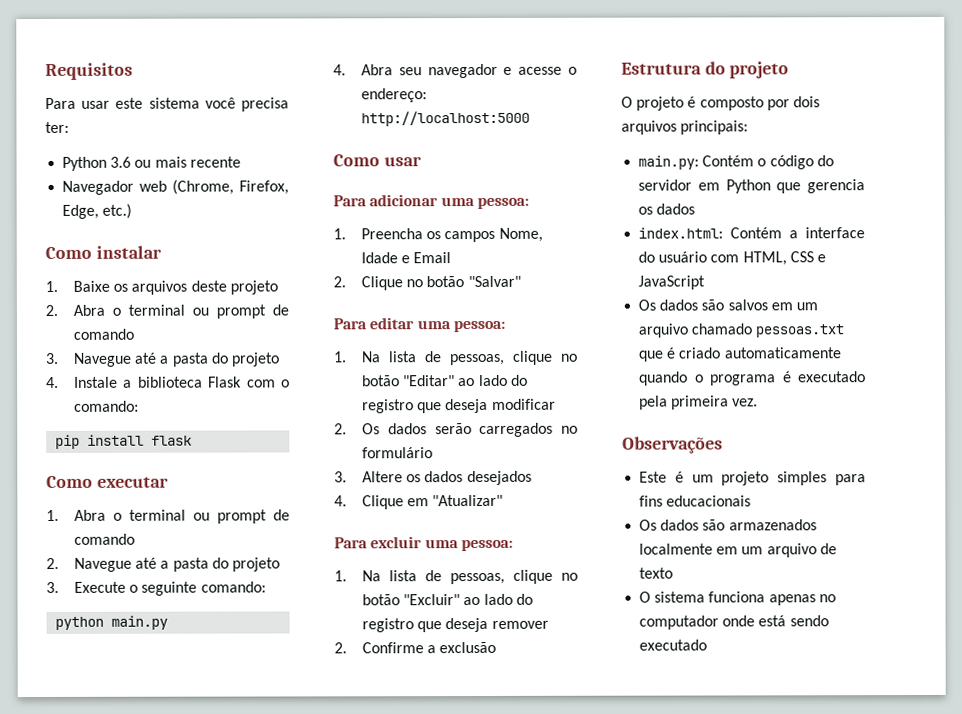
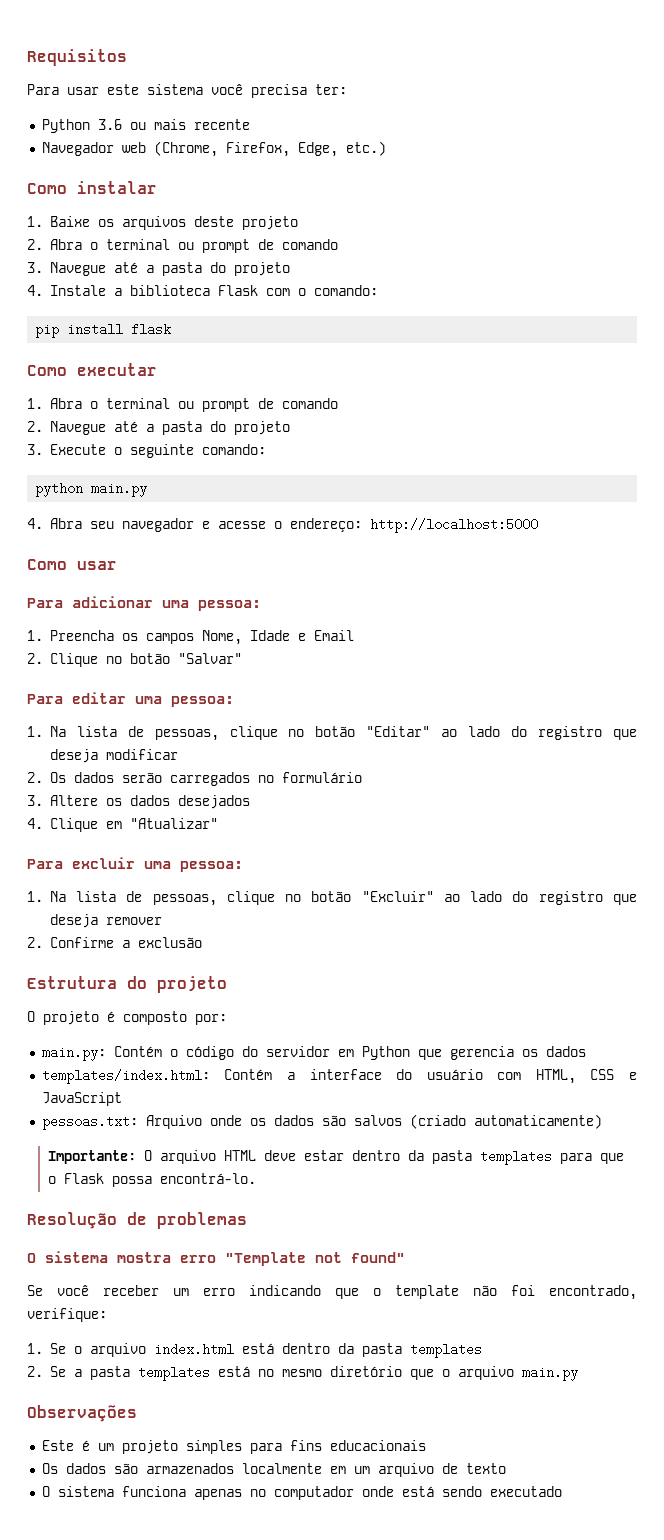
[766,96,820,111] [621,120,749,135] por dois arquivos principais: -> [195,1014,227,1025] por:
[638,227,724,239] index.html: -> [41,1069,210,1084] templates/index.html:
[638,299,818,311] [638,323,845,338] [638,347,842,362] [639,371,866,386] [639,395,759,410] Os dados são salvos em um arquivo chamado pessoas.txt que é criado automaticamente quando o programa é executado pela primeira vez. -> [41,1114,602,1130] [47,1150,624,1165] [47,1173,256,1187] [27,1212,247,1229] [27,1251,405,1266] [27,1285,637,1300] [27,1308,107,1322] [27,1343,482,1358] [27,1366,578,1381] pessoas.txt: Arquivo onde os dados são salvos (criado automaticamente) // Importante: O arquivo HTML deve estar dentro da pasta templates para que o Flask possa encontrá-lo. // Resolução de problemas // O sistema mostra erro "Template not found" // Se você receber um erro indicando que o template não foi encontrado, verifique: // 1. Se o arquivo index.html está dentro da pasta templates // 2. Se a pasta templates está no mesmo diretório que o arquivo main.py

